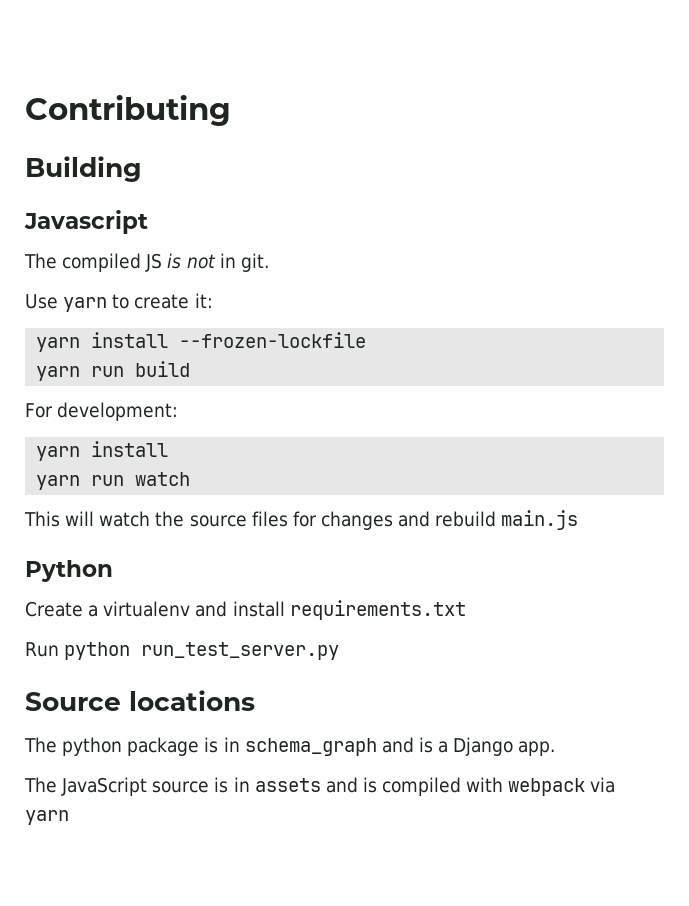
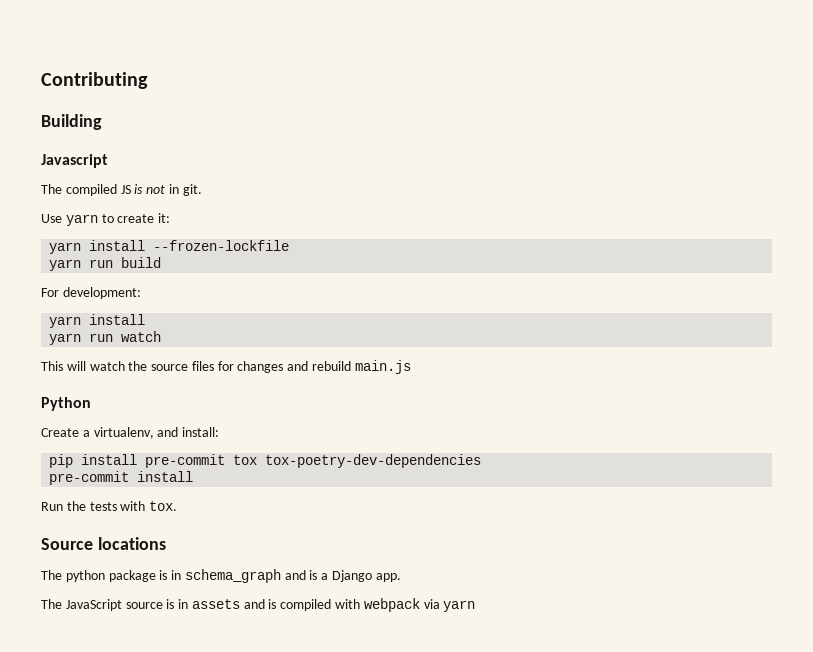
[103,600,466,620] [25,642,340,660] virtualenv and install requirements.txt // Run python run_test_server.py -> [93,427,220,439] [49,454,482,468] [49,471,194,485] [41,501,178,511] virtualenv, and install: // pip install pre-commit tox tox-poetry-dev-dependencies // pre-commit install // Run the tests with tox.

